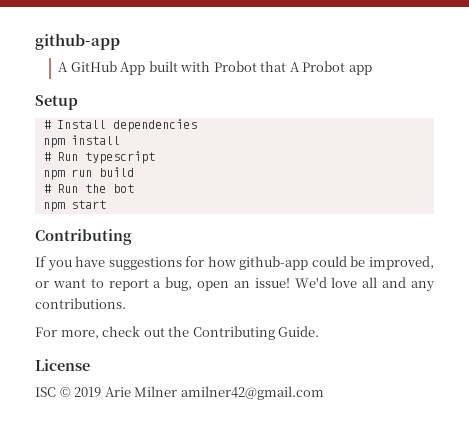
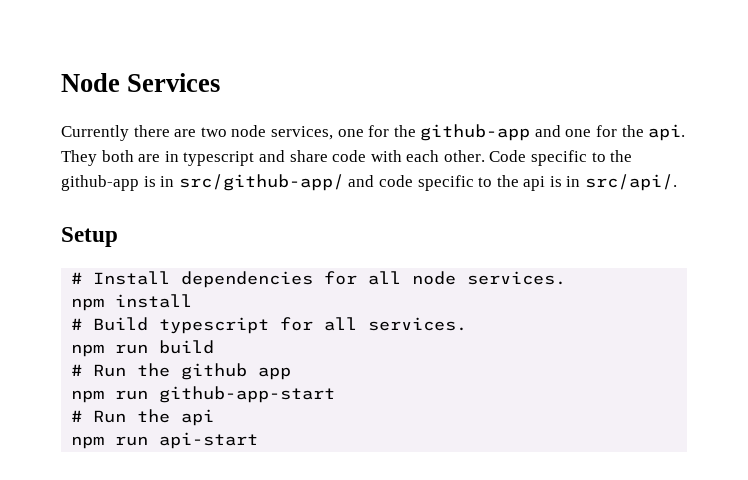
[35,33,120,50] [58,61,372,75] github-app // A GitHub App built with Probot that A Probot app -> [61,73,221,92] [61,124,686,141] [61,150,633,166] [61,174,678,191] Node Services // Currently there are two node services, one for the github-app and one for the api. They both are in typescript and share code with each other. Code specific to the github-app is in src/github-app/ and code specific to the api is in src/api/.
(197, 125) none -> [324,271,567,285] for all node services.
[56,151,155,164] Run typescript -> [93,317,468,334] Build typescript for all services.
[112,184,134,193] [42,200,106,212] [35,229,132,245] [35,256,434,271] [35,277,436,292] [35,298,126,309] [35,326,320,340] [35,359,90,371] [35,386,324,400] bot // npm start // Contributing // If you have suggestions for how github-app could be improved, or want to report a bug, open an issue! We'd love all and any contributions. // For more, check out the Contributing Guide. // License // ISC © 2019 Arie Milner amilner42@gmail.com -> [181,363,292,380] [71,386,336,403] [71,409,215,426] [71,432,259,449] github app // npm run github-app-start // # Run the api // npm run api-start

